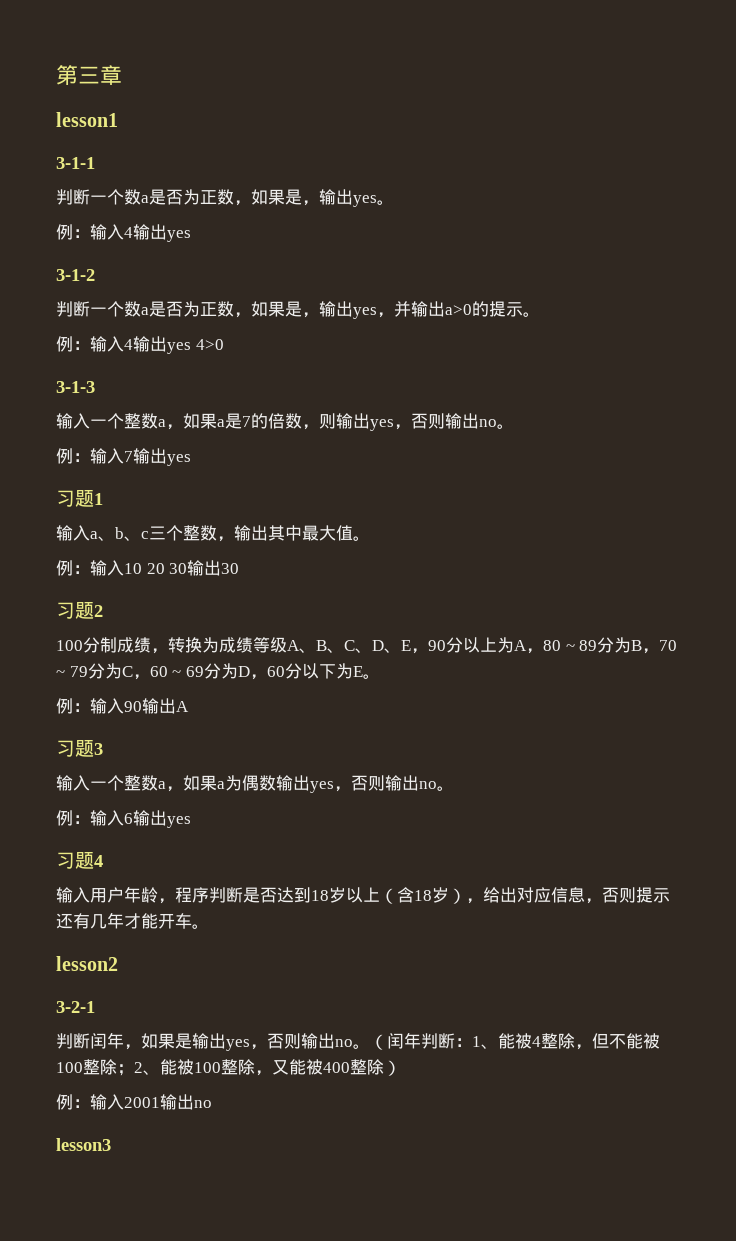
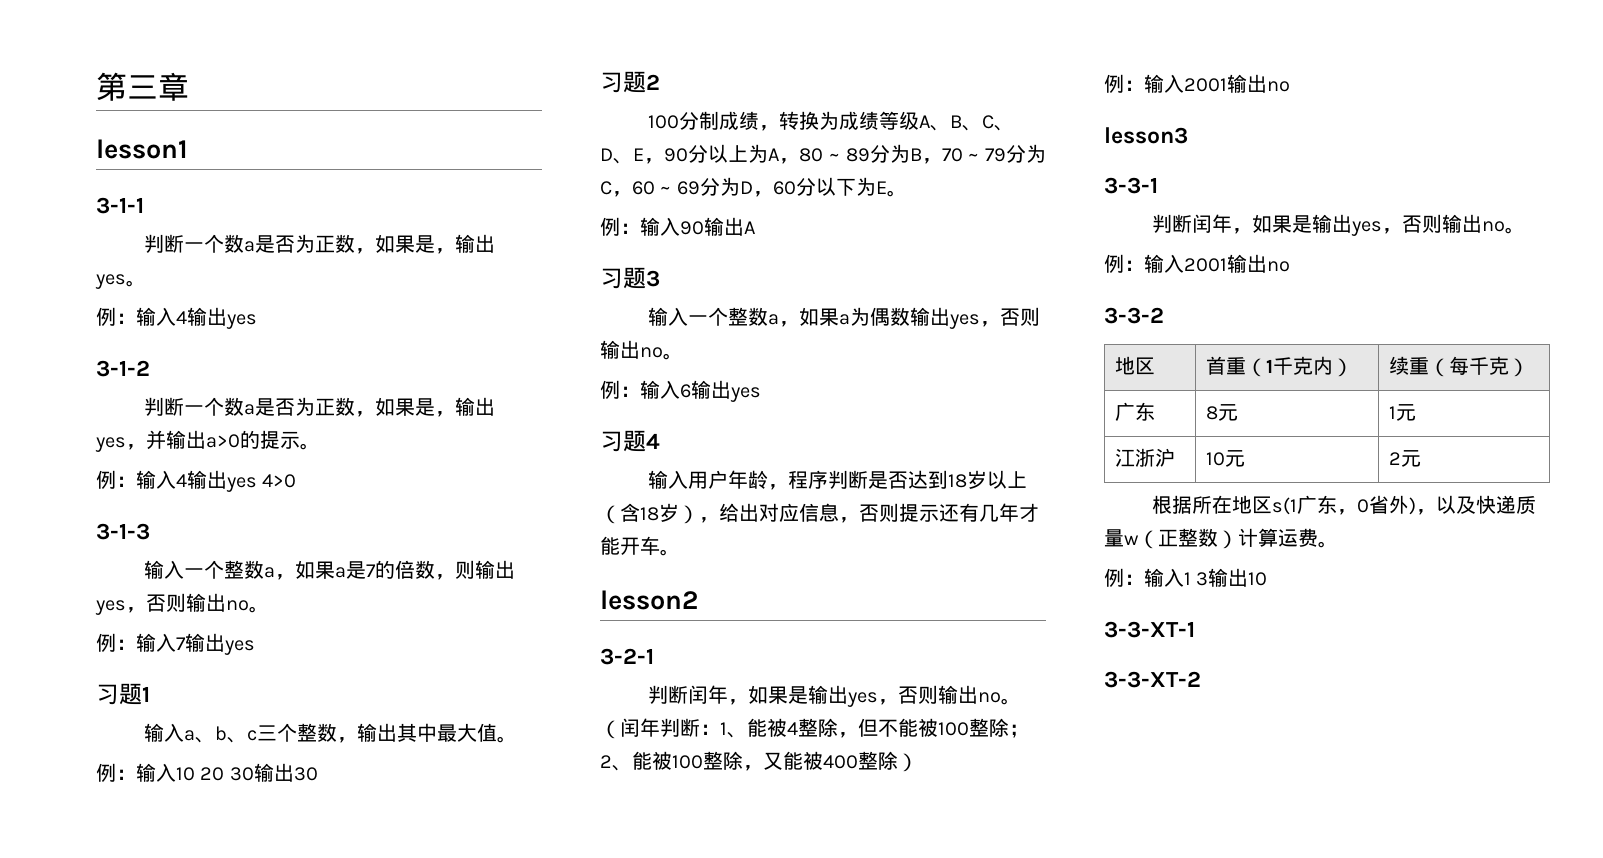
(111, 1144) none -> [1104,177,1158,194] [1152,214,1526,236] [1104,254,1290,273] [1104,307,1164,324] [1114,356,1155,375] [1205,356,1353,377] [1388,356,1529,377] [1114,402,1155,421] [1205,404,1238,421] [1388,404,1416,421] [1114,448,1175,467] [1205,450,1245,467] [1388,450,1421,467] [1152,495,1537,515] [1104,528,1338,549] [1104,568,1268,587] [1104,621,1195,638] [1104,671,1201,688] // 3-3-1 // 判断闰年，如果是输出yes，否则输出no。 // 例：输入2001输出no // 3-3-2 // 地区 | 首重（1千克内） | 续重（每千克） // 广东 | 8元 | 1元 // 江浙沪 | 10元 | 2元 // 根据所在地区s(1广东，0省外)，以及快递质量w（正整数）计算运费。 // 例：输入1 3输出10 // 3-3-XT-1 // 3-3-XT-2

